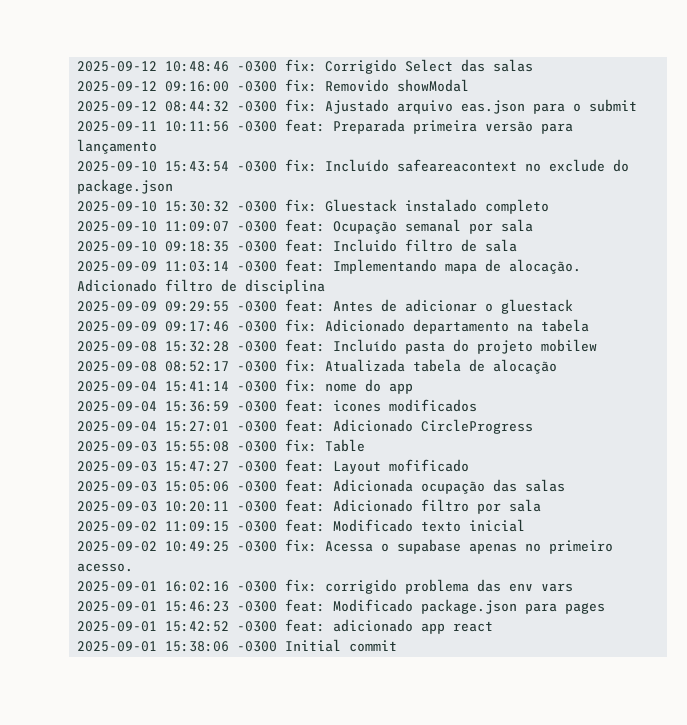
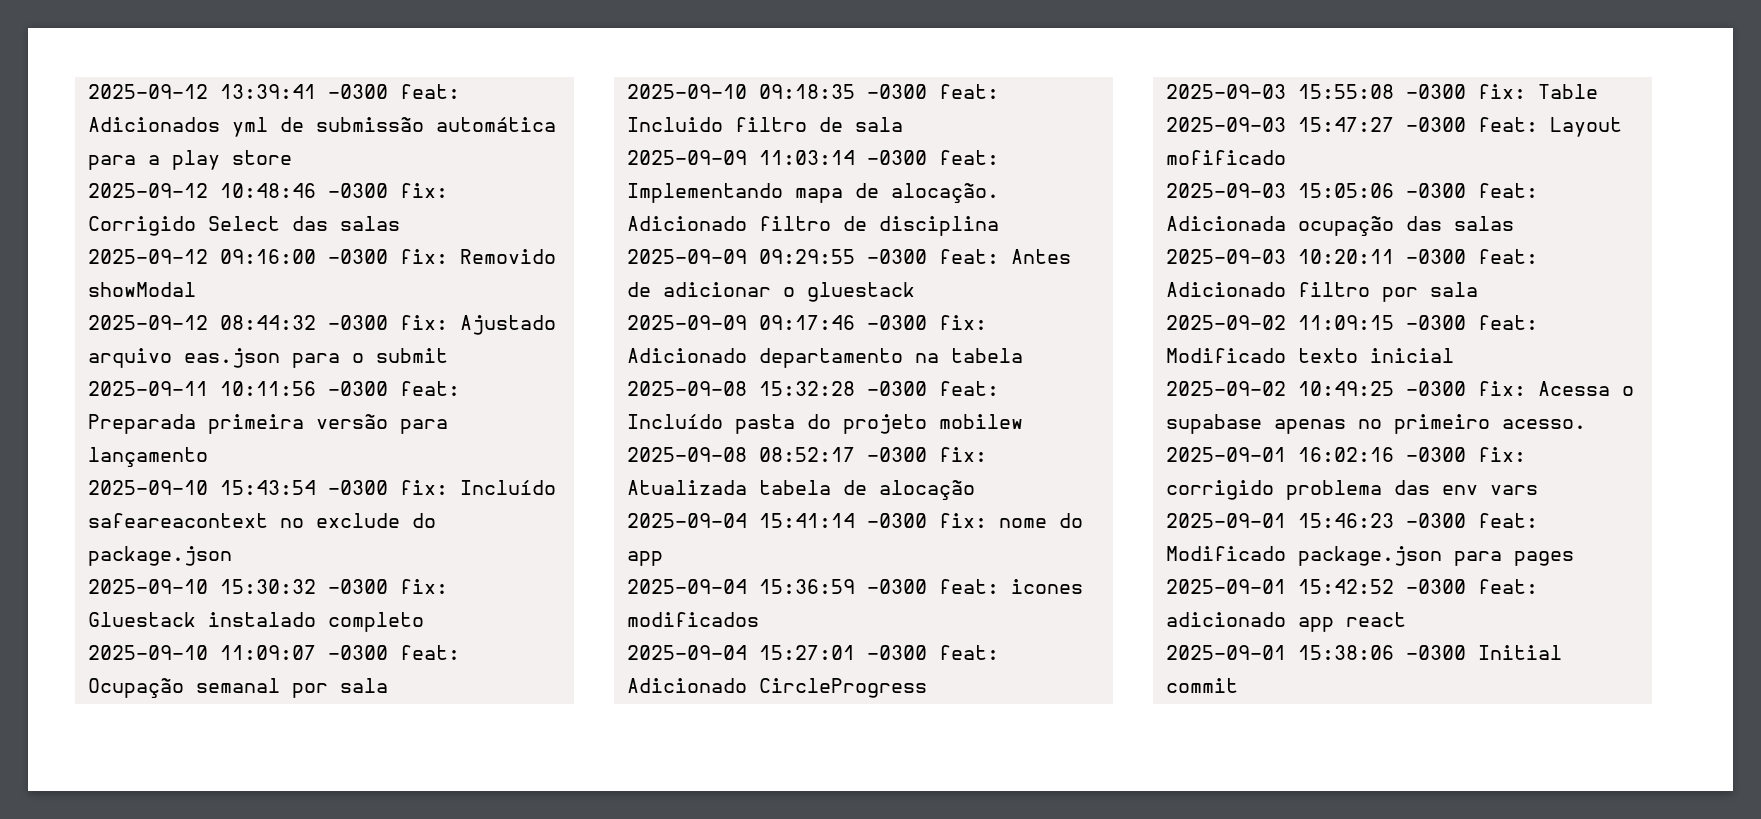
[77,61,158,72] 2025-09-12 -> [87,84,460,99] [87,117,556,137] [87,150,292,170] [87,183,208,198] 2025-09-12 13:39:41 -0300 feat: Adicionados yml de submissão automática para a play store // 2025-09-12

